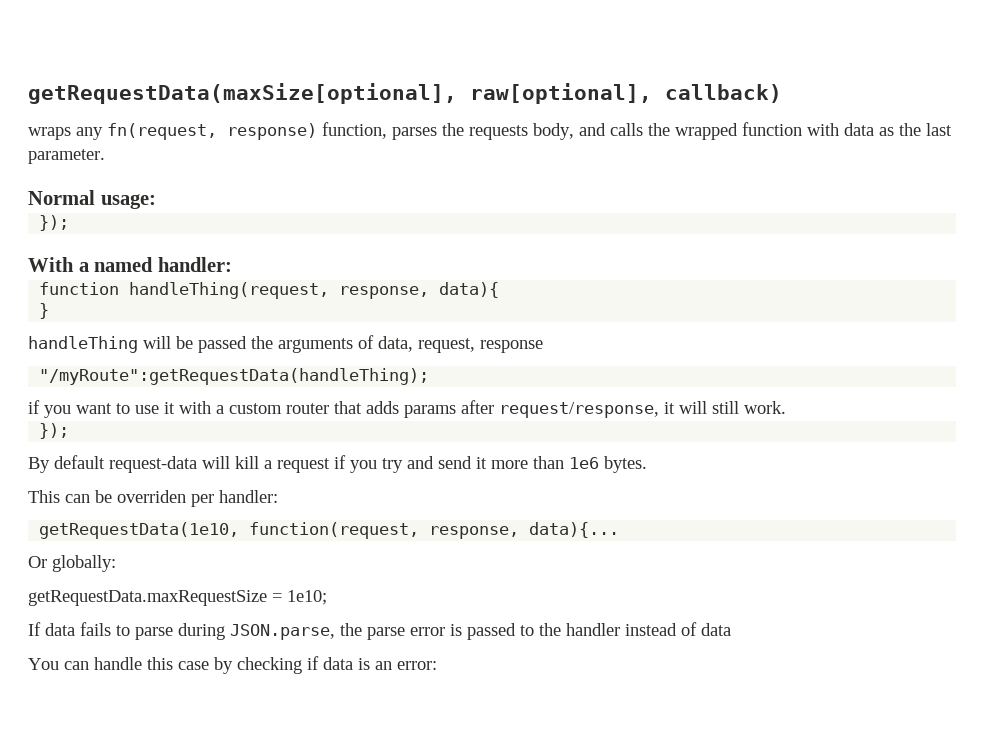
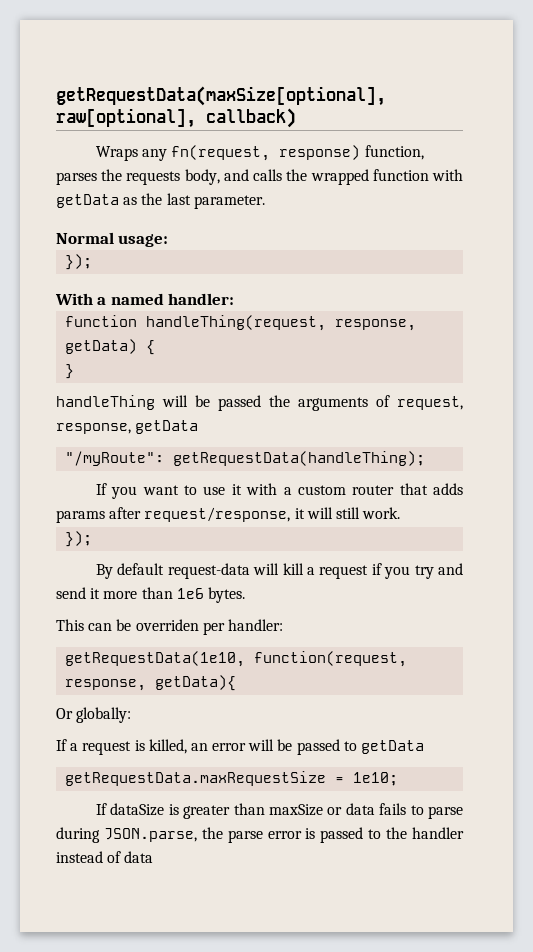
[28,127,71,140] wraps -> [96,146,139,161] Wraps
[844,123,874,136] data -> [56,194,119,208] getData
[439,282,500,298] data){ -> [65,339,156,355] getData) {
[378,336,543,353] [39,368,430,385] [28,400,40,414] data, request, response // "/myRoute":getRequestData(handleThing); // if -> [397,396,463,410] [56,420,199,434] [65,451,426,466] [96,483,108,495] request, response, getData // "/myRoute": getRequestData(handleThing); // If
[529,522,620,538] data){... -> [155,675,237,691] getData){
[28,590,327,606] [28,622,41,636] getRequestData.maxRequestSize = 1e10; // If -> [56,739,425,755] [65,771,399,786] [96,803,343,819] If a request is killed, an error will be passed to getData // getRequestData.maxRequestSize = 1e10; // If dataSize is greater than maxSize or
[28,656,437,674] // You can handle this case by checking if data is an error: -> (154, 857) none

